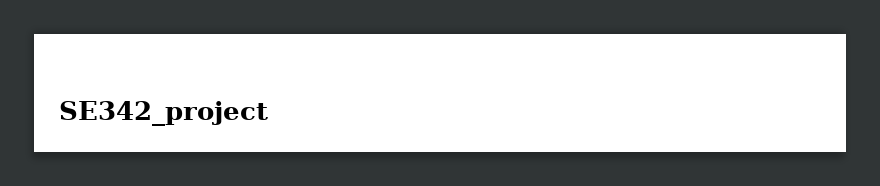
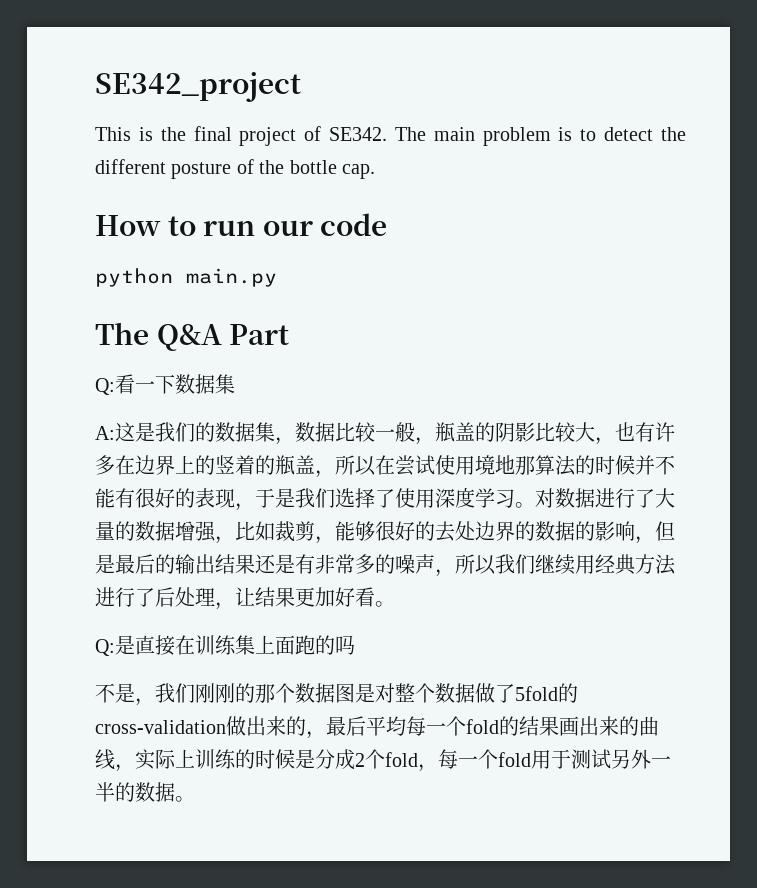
(268, 113) none -> [95,126,686,146] [95,159,375,179] [95,213,388,236] [95,268,277,287] [95,322,290,351] [95,374,235,395] [95,422,675,445] [95,455,675,478] [95,487,675,511] [95,521,675,544] [95,554,676,577] [95,587,395,610] [95,635,355,656] [95,683,578,706] [95,716,659,739] [95,749,671,772] [95,782,195,802] // This is the final project of SE342. The main problem is to detect the different posture of the bottle cap. // How to run our code // python main.py // The Q&A Part // Q:看一下数据集 // A:这是我们的数据集，数据比较一般，瓶盖的阴影比较大，也有许多在边界上的竖着的瓶盖，所以在尝试使用境地那算法的时候并不能有很好的表现，于是我们选择了使用深度学习。对数据进行了大量的数据增强，比如裁剪，能够很好的去处边界的数据的影响，但是最后的输出结果还是有非常多的噪声，所以我们继续用经典方法进行了后处理，让结果更加好看。 // Q:是直接在训练集上面跑的吗 // 不是，我们刚刚的那个数据图是对整个数据做了5fold的cross-validation做出来的，最后平均每一个fold的结果画出来的曲线，实际上训练的时候是分成2个fold，每一个fold用于测试另外一半的数据。

